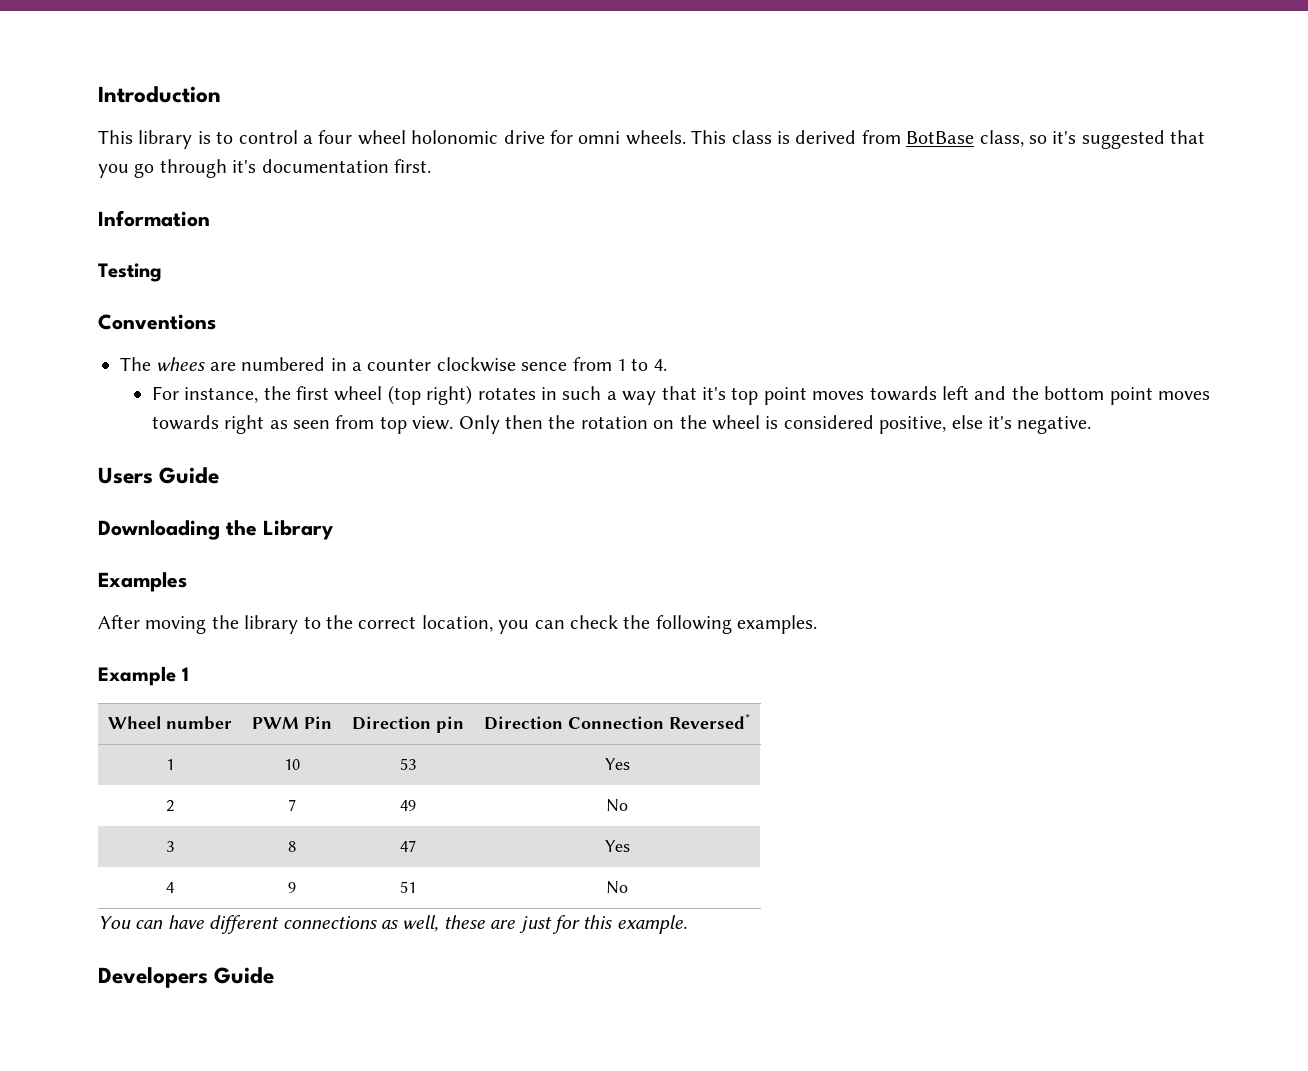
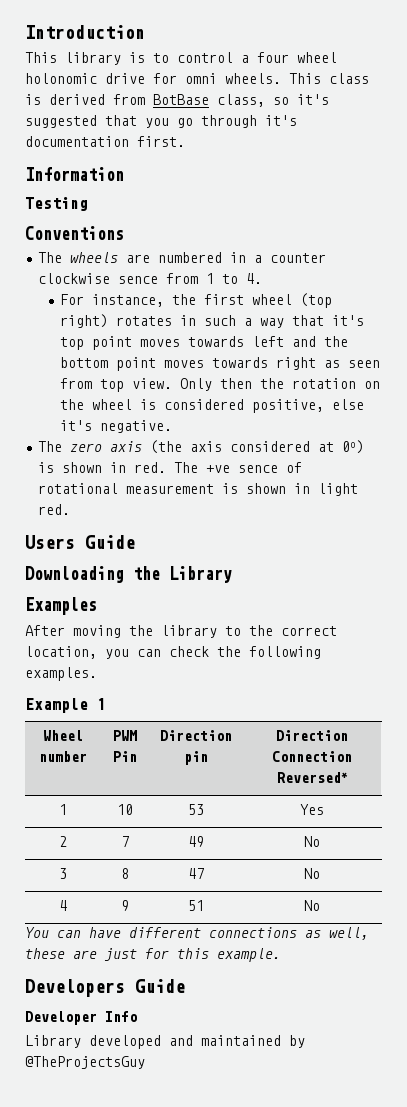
[156,357,206,371] whees -> [70,252,119,263] wheels
(1092, 425) none -> [38,440,365,454] [38,462,303,473] [38,483,359,496] [38,504,71,515] // The zero axis (the axis considered at 0o) is shown in red. The +ve sence of rotational measurement is shown in light red.
[604,840,630,852] Yes -> [304,868,320,879] No
(275, 975) none -> [25,1011,137,1025] [25,1035,305,1049] [25,1056,145,1069] // Developer Info // Library developed and maintained by @TheProjectsGuy

